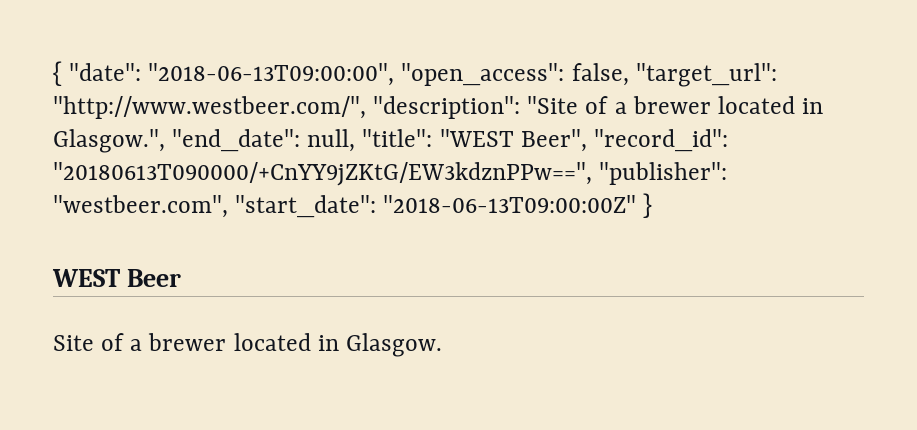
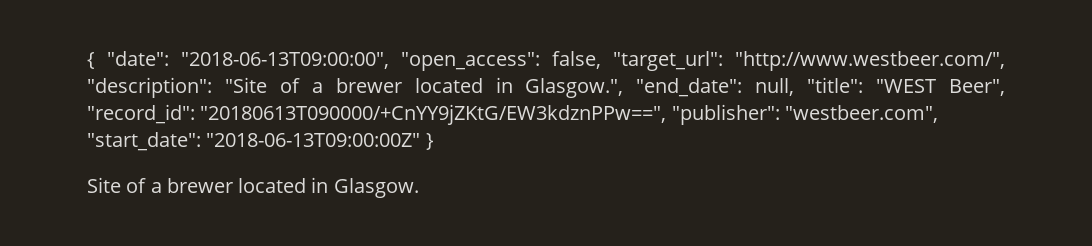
[52,269,181,287] // WEST Beer -> (434, 141) none

